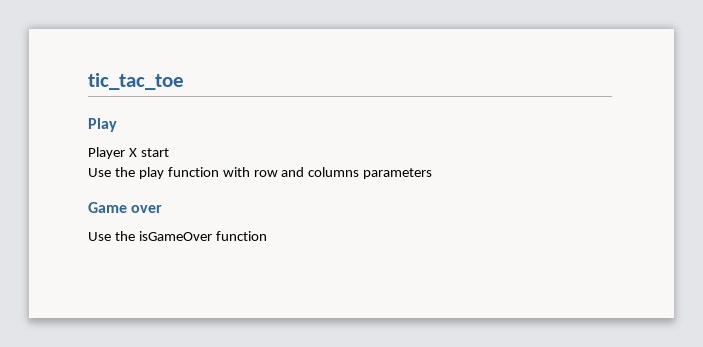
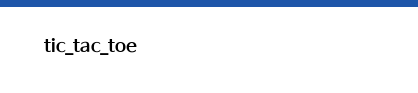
[88,118,117,132] [88,147,169,159] [88,167,433,179] [88,202,163,213] [88,231,267,241] // Play // Player X start // Use the play function with row and columns parameters // Game over // Use the isGameOver function -> (137, 46) none

